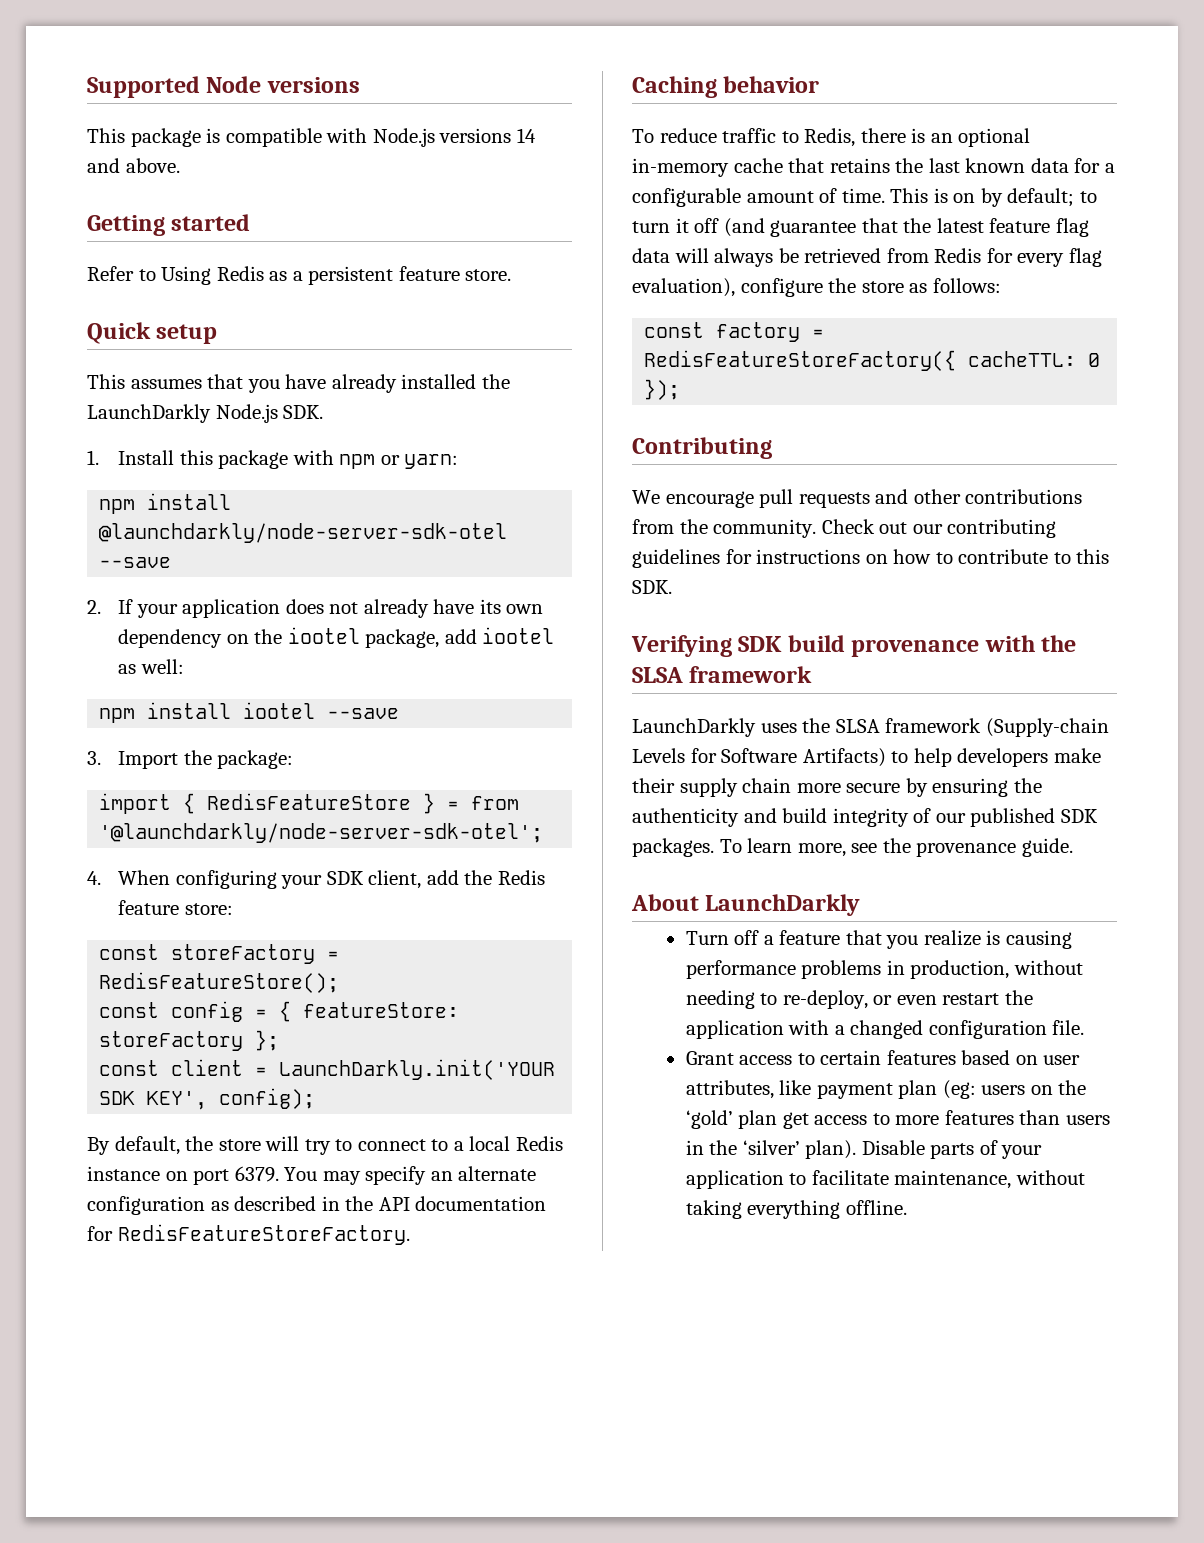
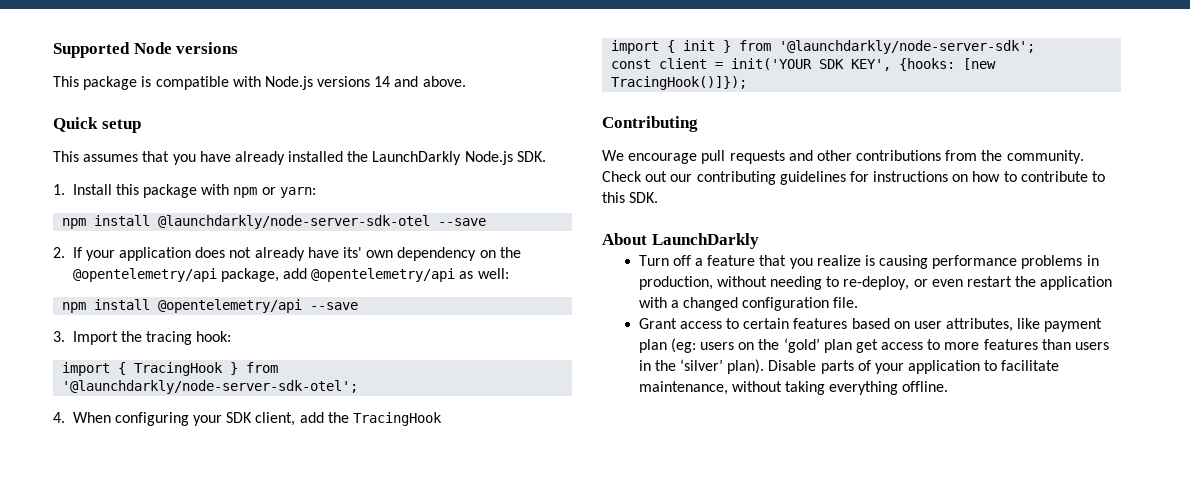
[87,214,251,236] [87,266,512,285] // Getting started // Refer to Using Redis as a persistent feature store. -> (466, 81) none
[479,599,501,614] its -> [343,247,363,258] its'
[287,627,360,644] iootel -> [72,268,217,282] @opentelemetry/api
[482,627,555,644] iootel -> [311,268,456,282] @opentelemetry/api
[243,702,316,719] iootel -> [158,299,303,313] @opentelemetry/api
[217,750,294,769] [99,793,460,814] package: // import { RedisFeatureStore } = -> [146,331,232,345] [62,362,239,376] tracing hook: // import { TracingHook }
[497,870,545,885] [118,900,233,915] [99,944,340,964] [99,972,340,993] [99,1001,460,1022] [99,1030,280,1051] Redis feature store: // const storeFactory = RedisFeatureStore(); // const config = { featureStore: storeFactory }; -> [353,412,443,426] [611,40,1036,54] TracingHook // import { init } from '@launchdarkly/node-server-sdk';
[279,1059,556,1080] LaunchDarkly.init('YOUR -> [731,58,813,70] init('YOUR
[219,1088,316,1109] [87,1136,563,1155] [87,1166,537,1185] [87,1196,547,1215] [87,1224,410,1245] [632,76,820,98] [632,128,1031,147] [632,158,1115,177] [632,188,1097,207] [632,218,1089,237] [632,248,1102,267] [632,278,1001,297] [644,322,825,342] [644,350,1101,371] [644,379,681,400] config); // By default, the store will try to connect to a local Redis instance on port 6379. You may specify an alternate configuration as described in the API documentation for RedisFeatureStoreFactory. // Caching behavior // To reduce traffic to Redis, there is an optional in-memory cache that retains the last known data for a configurable amount of time. This is on by default; to turn it off (and guarantee that the latest feature flag data will always be retrieved from Redis for every flag evaluation), configure the store as follows: // const factory = RedisFeatureStoreFactory({ cacheTTL: 0 }); -> [899,58,997,71] [611,76,748,90] {hooks: [new TracingHook()]});
[631,635,1077,657] [632,666,813,683] [632,718,1109,737] [632,748,1101,767] [632,778,1042,797] [632,808,1098,827] [632,838,1073,857] // Verifying SDK build provenance with the SLSA framework // LaunchDarkly uses the SLSA framework (Supply-chain Levels for Software Artifacts) to help developers make their supply chain more secure by ensuring the authenticity and build integrity of our published SDK packages. To learn more, see the provenance guide. -> (659, 197) none

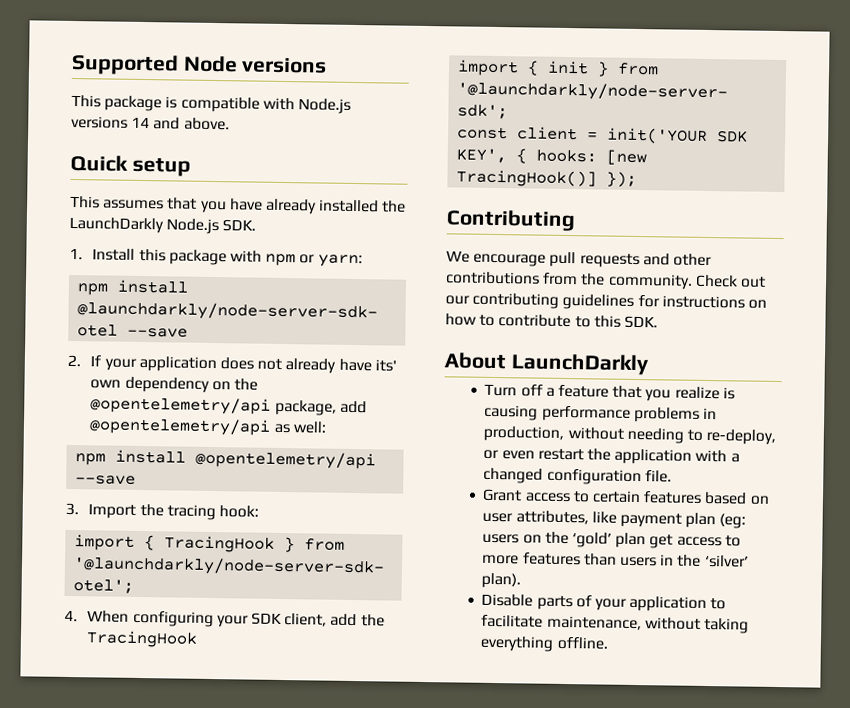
[899,58,997,71] [611,76,748,90] {hooks: [new TracingHook()]}); -> [516,148,648,166] [456,169,638,188] { hooks: [new TracingHook()] });
(765, 366) none -> (522, 580) //

